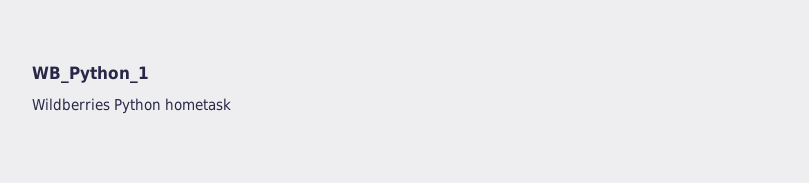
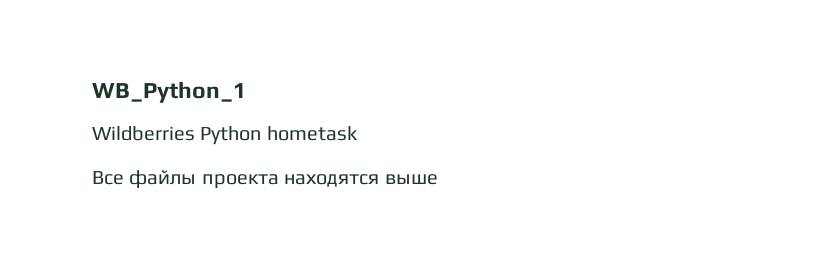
(231, 104) none -> [92,170,438,188] // Все файлы проекта находятся выше

